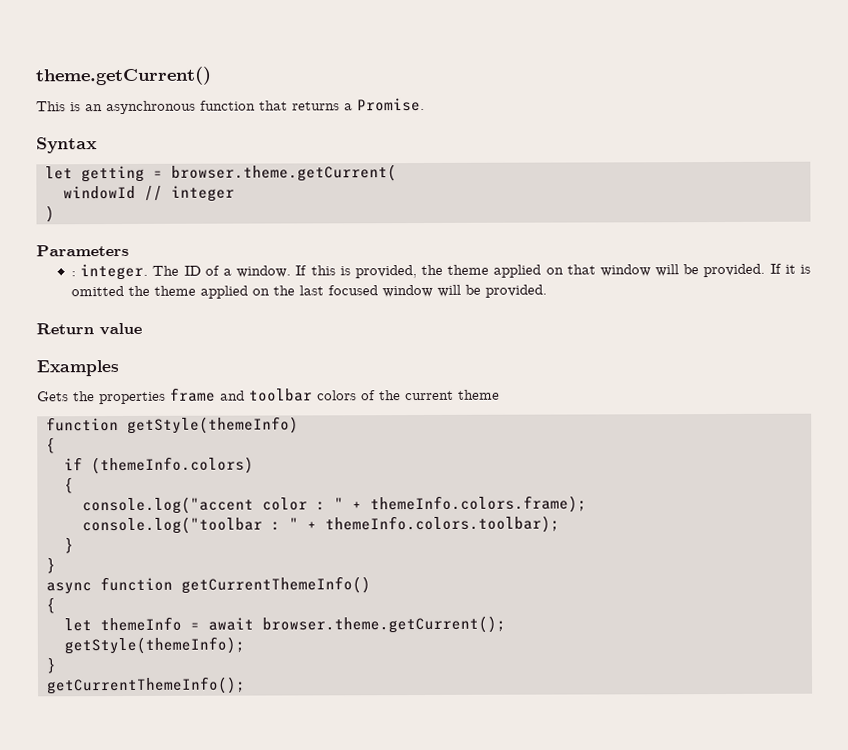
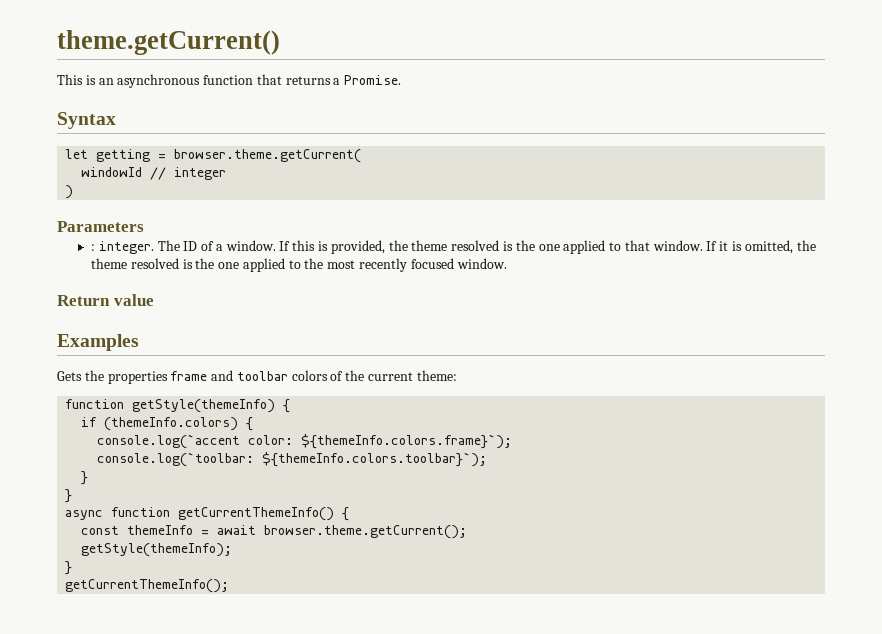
[493,263,766,278] applied on that window will be provided. -> [451,240,703,254] resolved is the one applied to that window.
[71,284,548,299] omitted the theme applied on the last focused window will be provided. -> [744,240,816,254] [91,258,507,272] omitted, the theme resolved is the one applied to the most recently focused window.
[458,389,500,400] theme -> [416,370,457,381] theme:
(299, 425) // -> (276, 406) none
[64,477,74,494] [82,495,587,515] [82,515,560,535] // { // console.log("accent color : " + themeInfo.colors.frame); // console.log("toolbar : " + themeInfo.colors.toolbar); -> [246,417,254,431] [97,434,513,449] [97,452,488,467] { // console.log(`accent color: ${themeInfo.colors.frame}`); // console.log(`toolbar: ${themeInfo.colors.toolbar}`);
[46,597,56,614] [64,618,92,632] // { // let -> [342,507,350,521] [81,526,120,535] { // const

